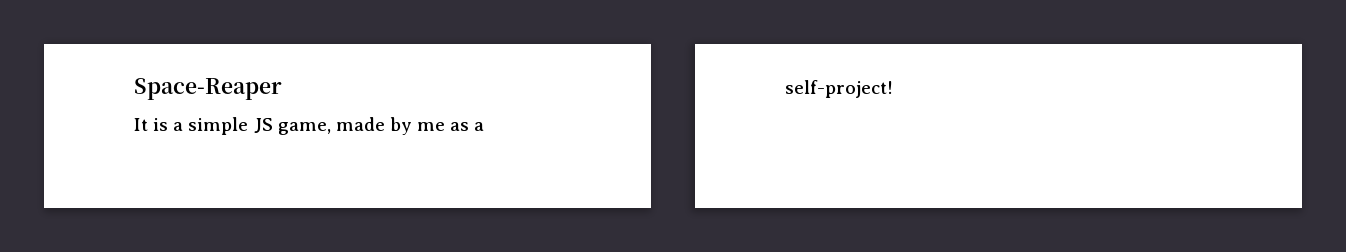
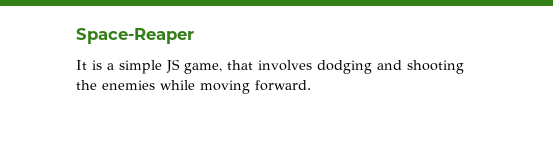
[335,117,485,135] [785,80,893,98] made by me as a self-project! -> [227,60,464,74] [76,80,311,94] that involves dodging and shooting the enemies while moving forward.

